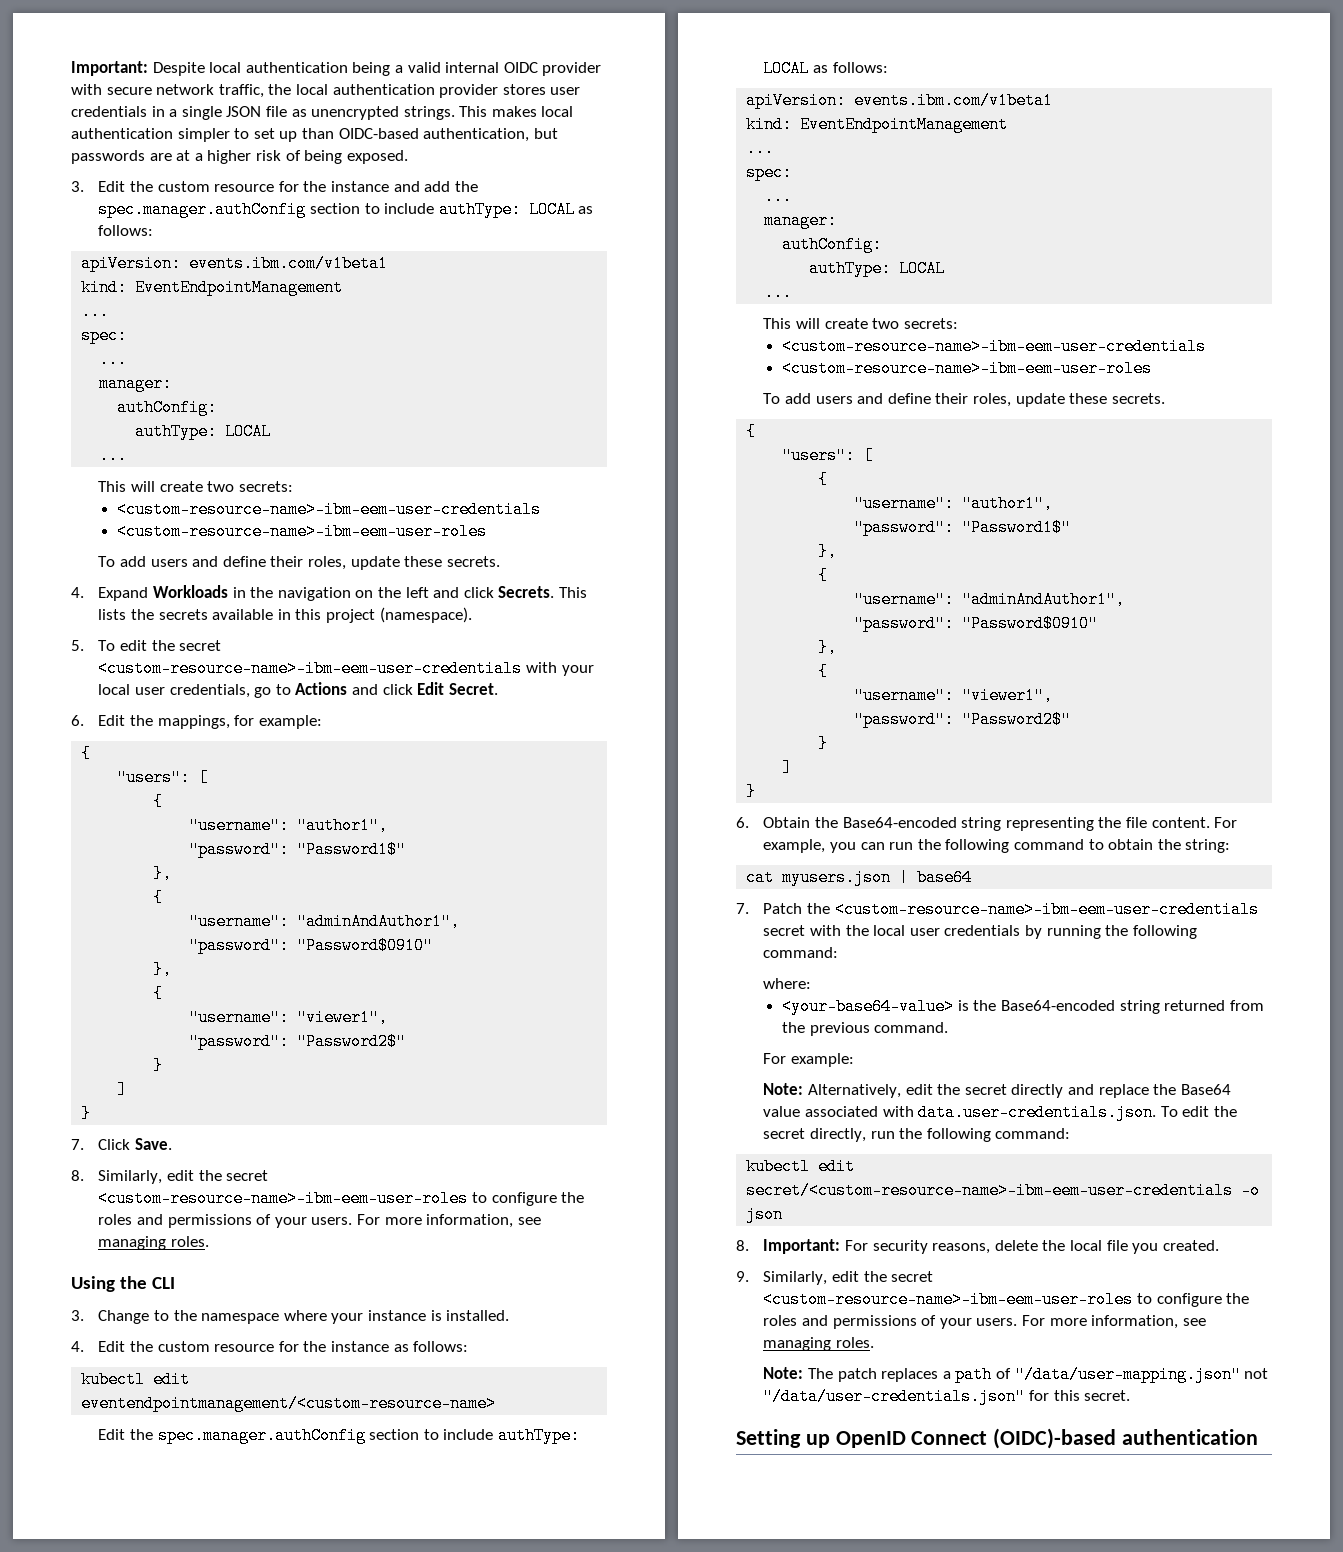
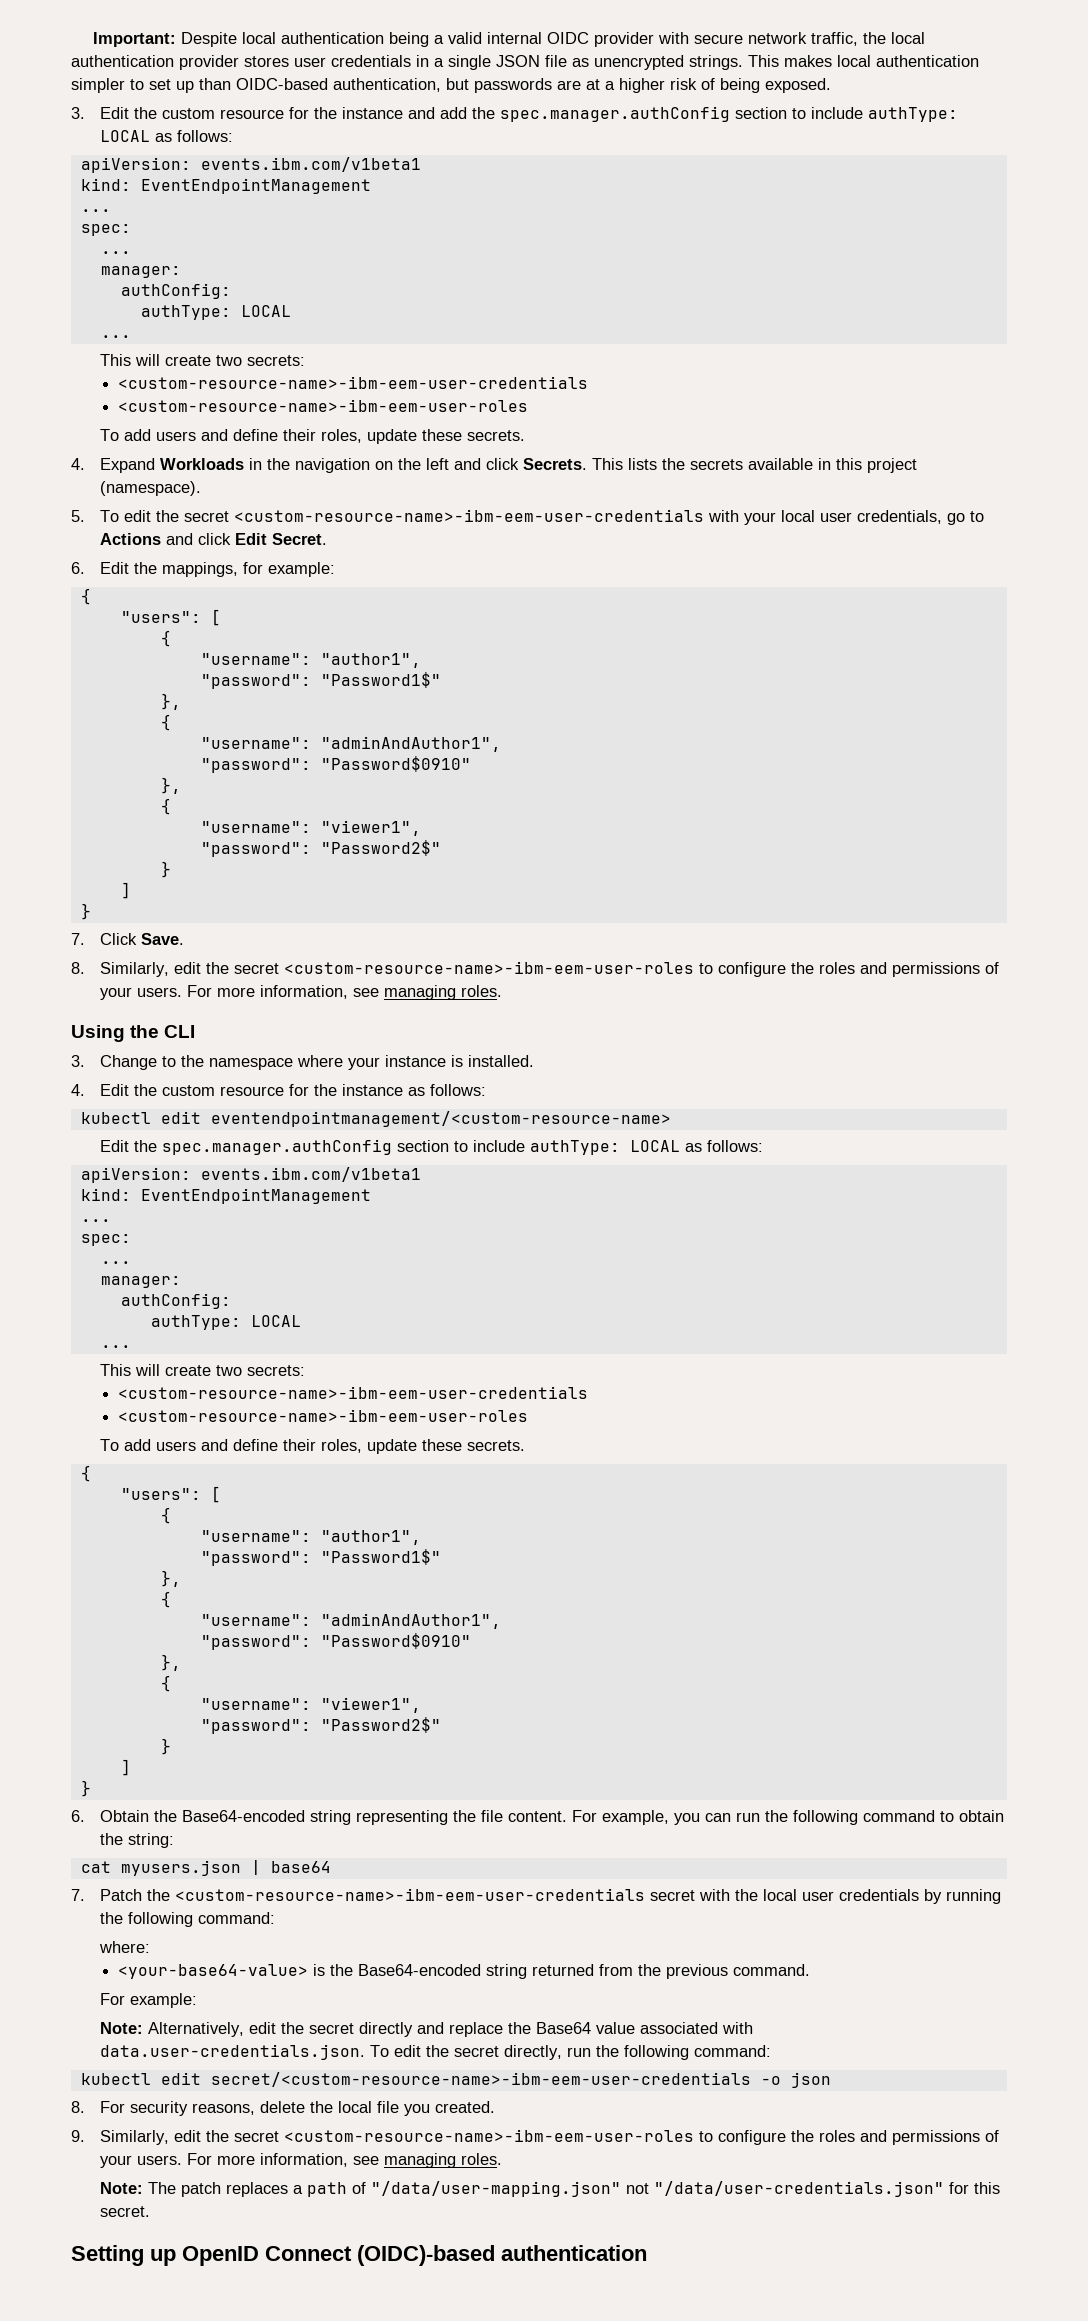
[763,1239,841,1254] Important: -> (85, 2107) none

